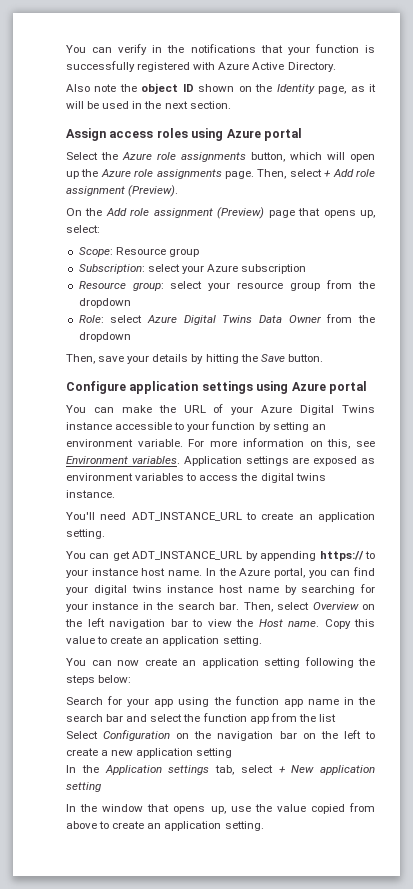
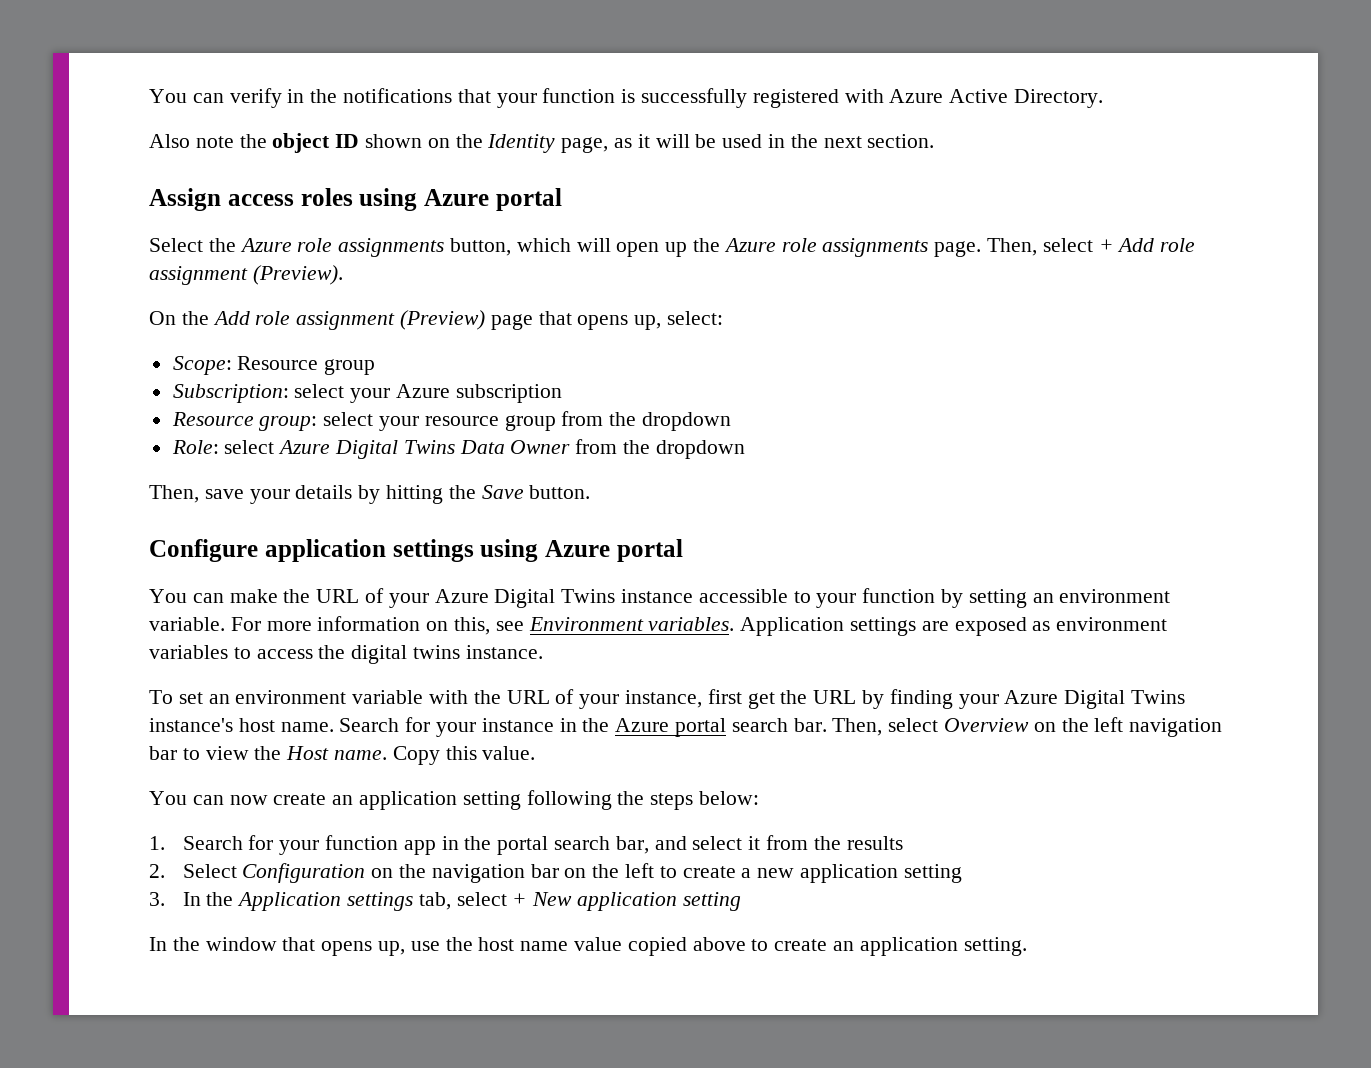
[66,512,376,522] [66,529,105,539] [66,551,375,561] [66,567,375,578] [66,585,356,595] You'll need ADT_INSTANCE_URL to create an application setting. // You can get ADT_INSTANCE_URL by appending https:// to your instance host name. In the Azure portal, you can find your digital twins instance host name by searching -> [149,689,1186,709] [149,718,400,732] To set an environment variable with the URL of your instance, first get the URL by finding your Azure Digital Twins instance's host name. Search
(174, 606) none -> [615,718,727,737] Azure portal
[66,636,262,646] value to create an application setting. -> [482,746,536,760] value.
[66,696,375,707] [66,713,336,724] Search for your app using the function app name in the search bar and select the function app from the list // -> [149,835,903,855] [149,864,165,878] 1. Search for your function app in the portal search bar, and select it from the results // 2.
(233, 753) none -> [149,892,165,906] 3.
(272, 808) none -> [478,937,569,951] host name
[349,803,375,812] from -> (687, 946) none

